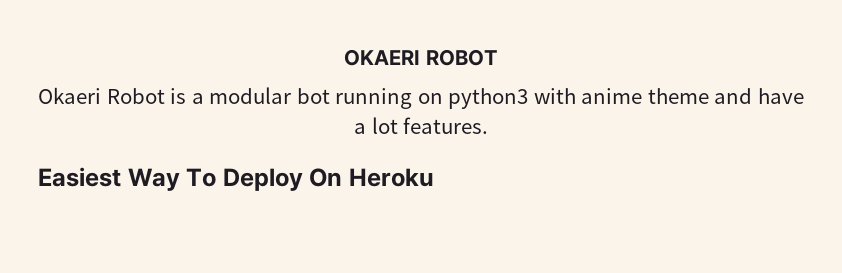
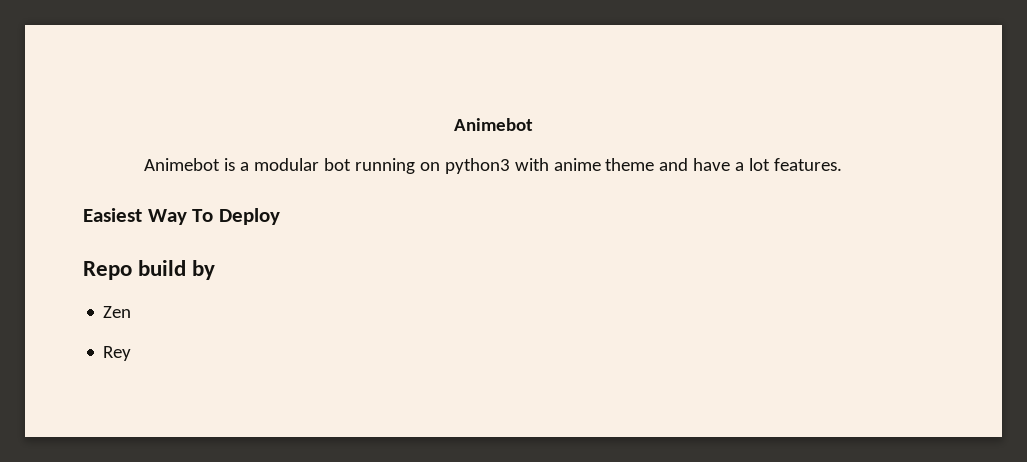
[344,49,498,66] [38,87,165,104] OKAERI ROBOT // Okaeri Robot -> [453,118,533,131] [143,158,220,171] Animebot // Animebot
[309,168,435,187] On Heroku -> [83,260,216,280] [103,306,132,318] [103,346,132,361] // Repo build by // Zen // Rey

